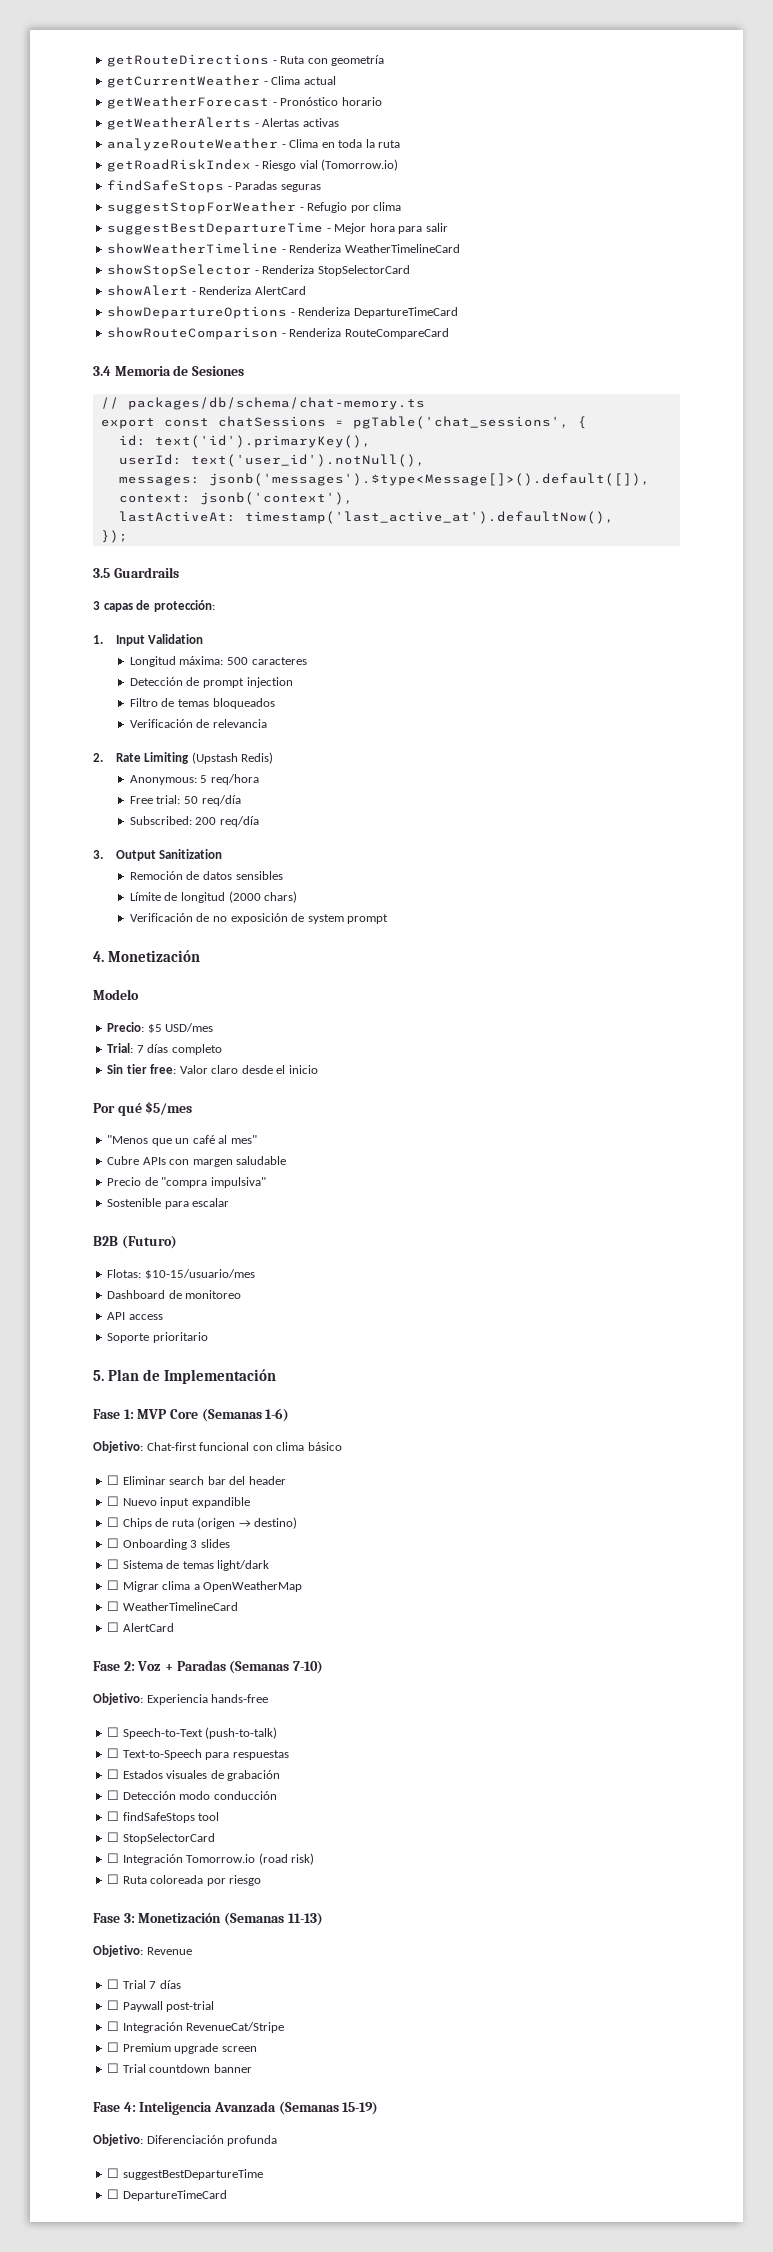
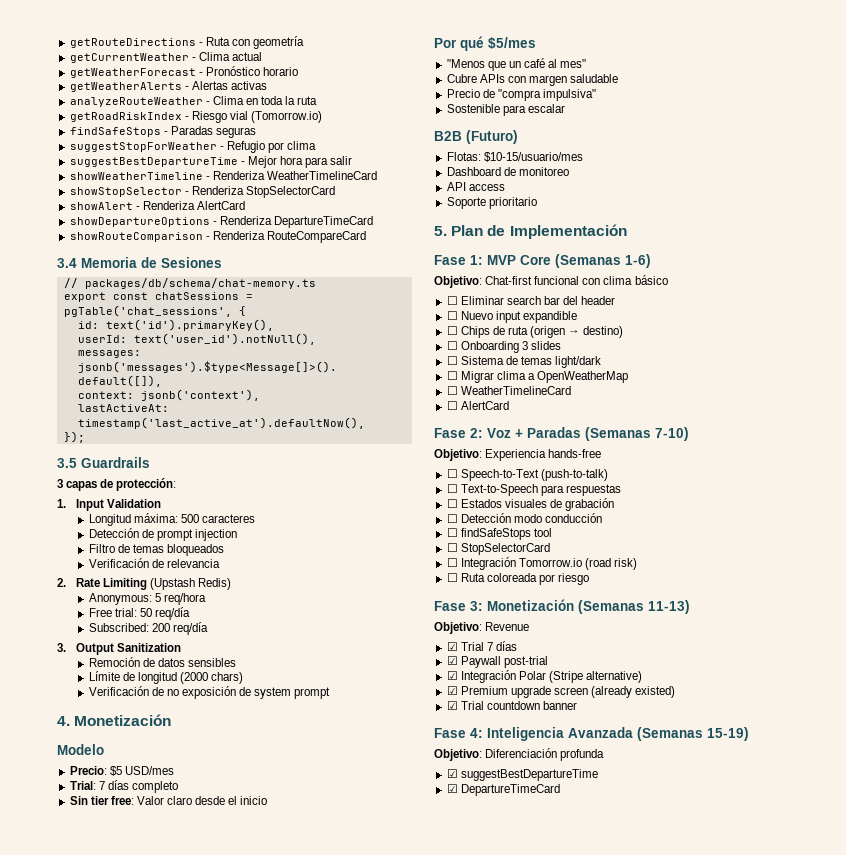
[107,1979,120,1989] ☐ -> [446,642,458,651] ☑
[107,2000,120,2010] ☐ -> [446,656,458,665] ☑
[107,2021,285,2033] [107,2042,120,2052] ☐ Integración RevenueCat/Stripe // ☐ -> [446,670,643,683] [446,686,458,695] ☑ Integración Polar (Stripe alternative) // ☑
[107,2063,120,2073] // ☐ -> [591,686,676,698] [446,701,458,710] (already existed) // ☑
[107,2168,120,2178] ☐ -> [446,769,458,778] ☑
[107,2189,120,2199] ☐ -> [446,784,458,793] ☑

